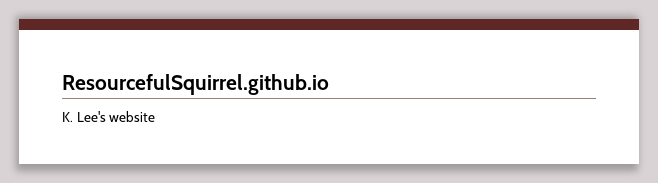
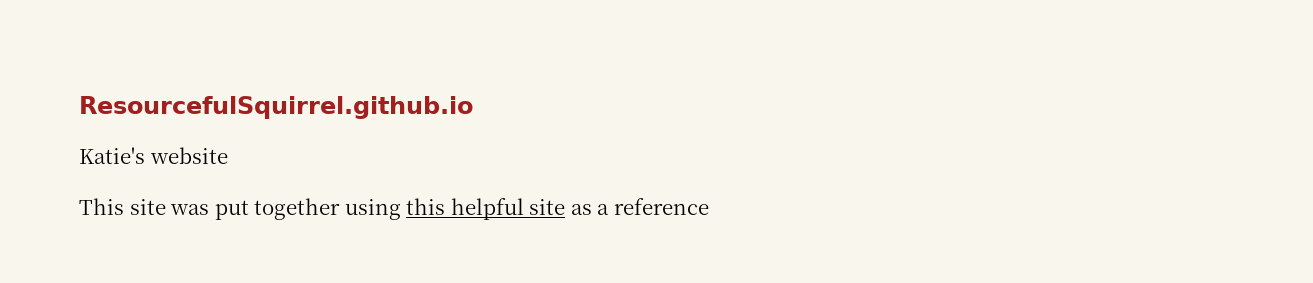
[62,111,106,122] K. Lee's -> [79,147,145,164] Katie's
(156, 116) none -> [79,198,709,220] // This site was put together using this helpful site as a reference

